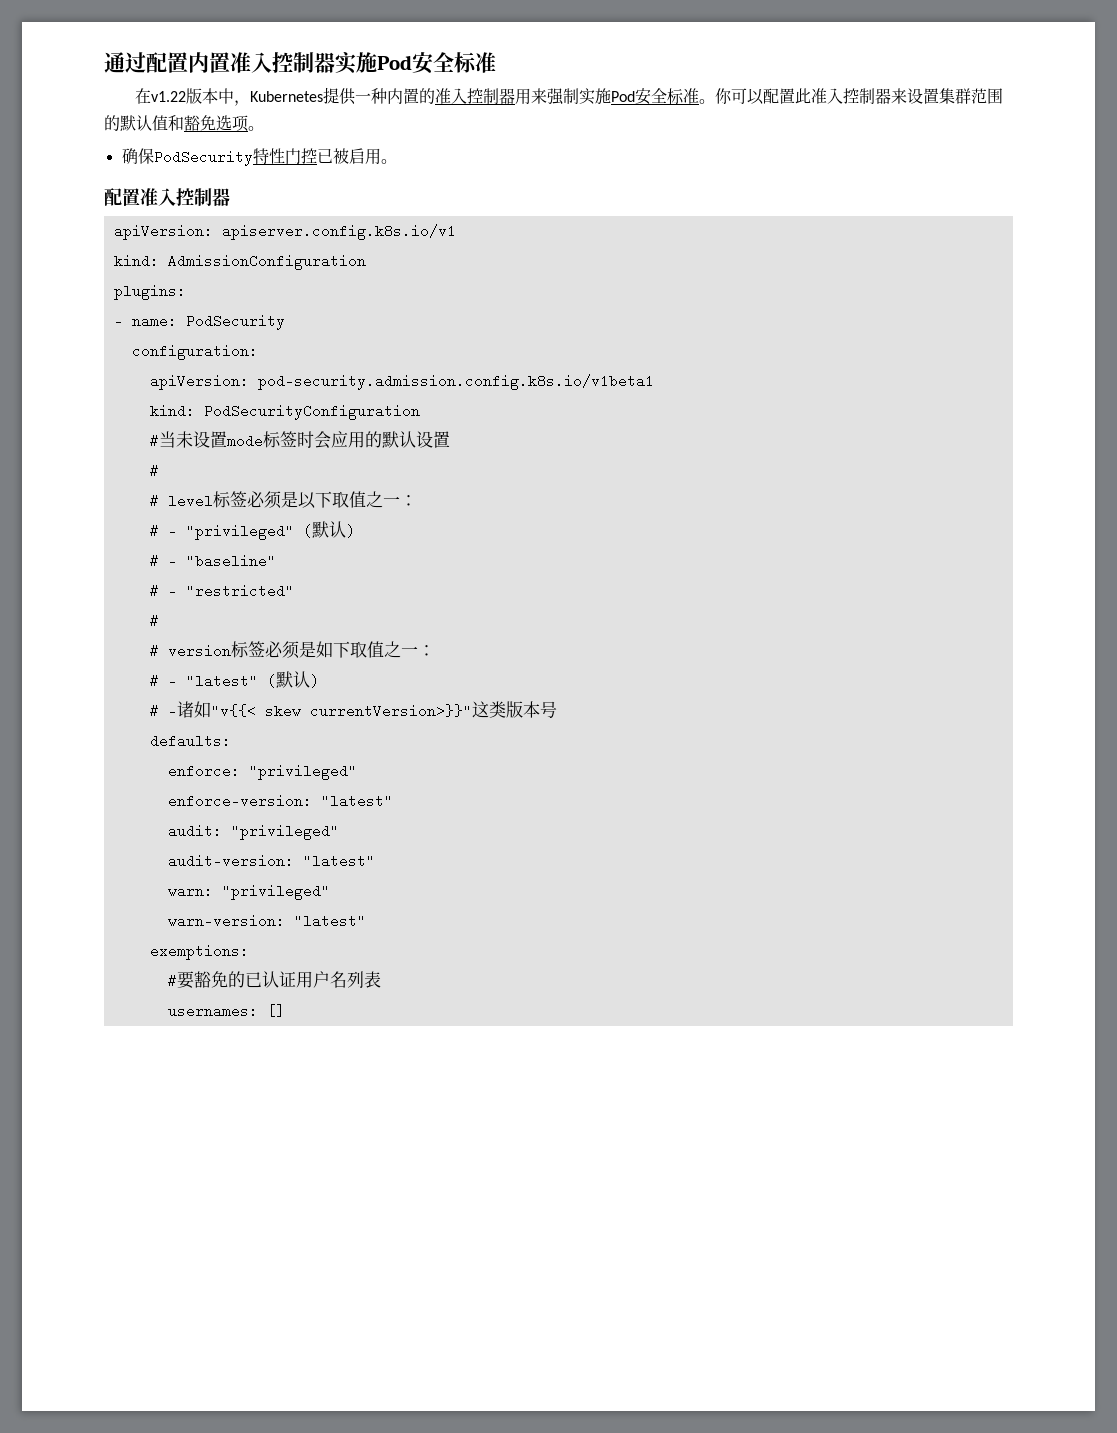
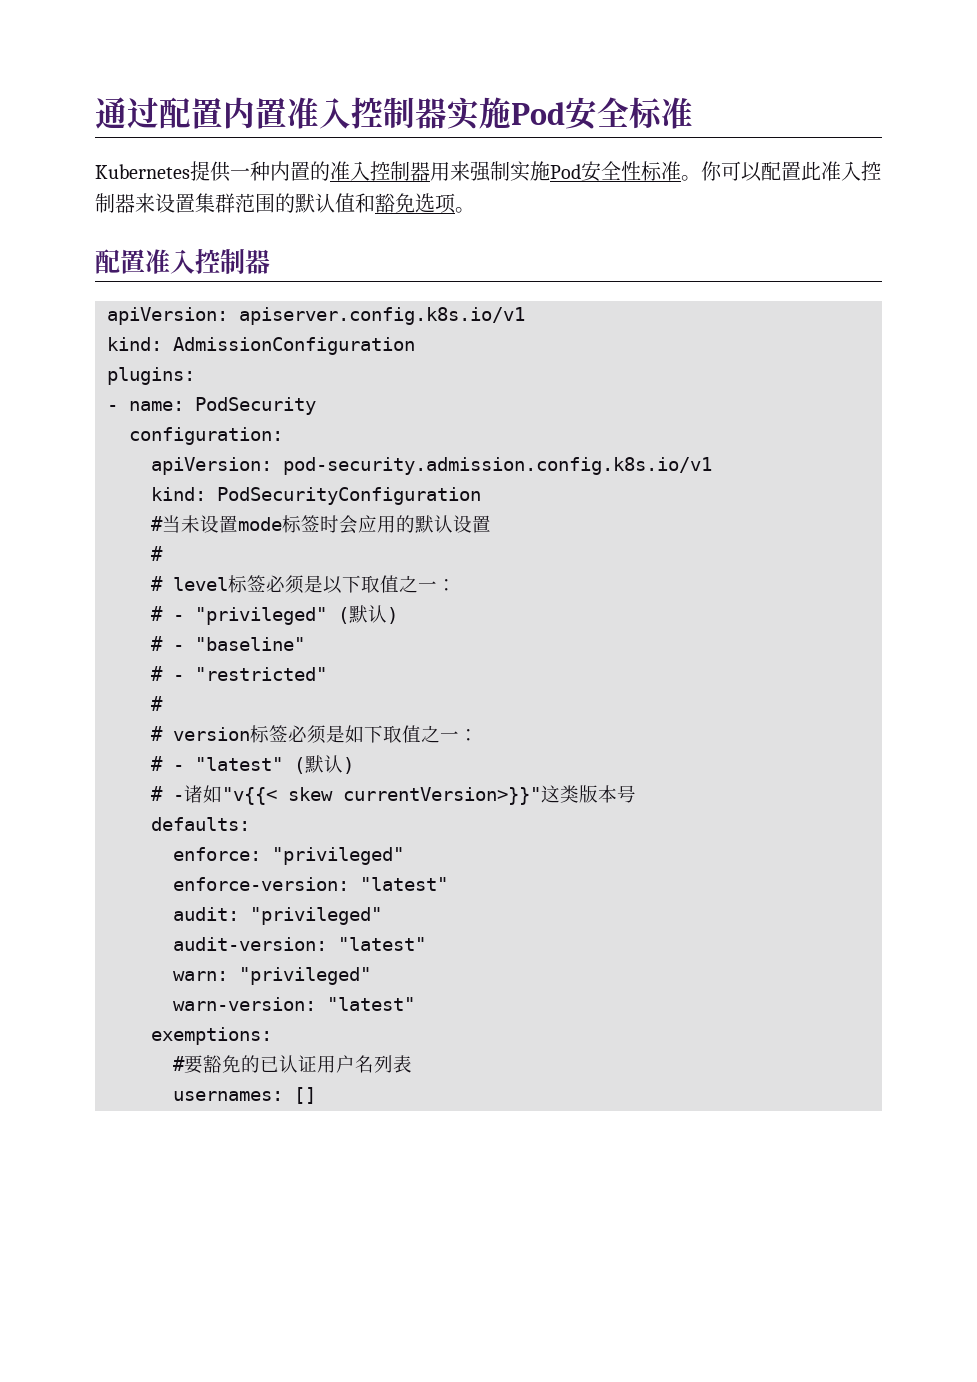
[135,88,251,106] 在v1.22版本中， -> (693, 113) none
(668, 95) none -> [621,161,641,181] 性
[121,148,397,166] // 确保PodSecurity特性门控已被启用。 -> (475, 210) none
[257,374,654,390] pod-security.admission.config.k8s.io/v1beta1 -> [283,457,712,475] pod-security.admission.config.k8s.io/v1

